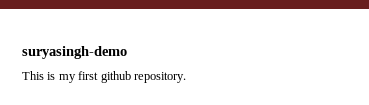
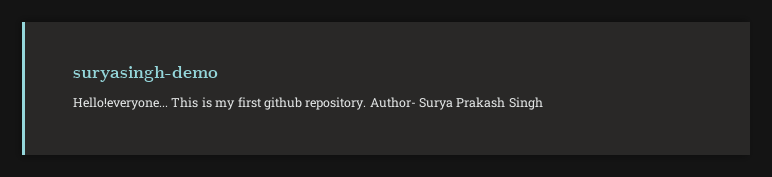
(127, 52) none -> [73,97,168,110] Hello!everyone...
(186, 77) none -> [369,97,543,110] Author- Surya Prakash Singh

